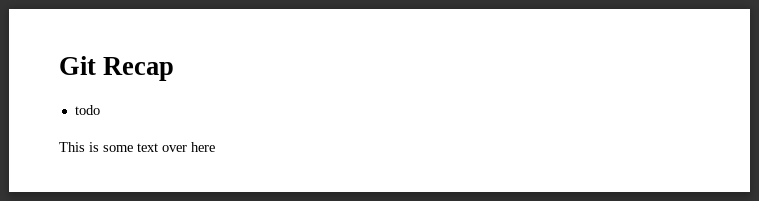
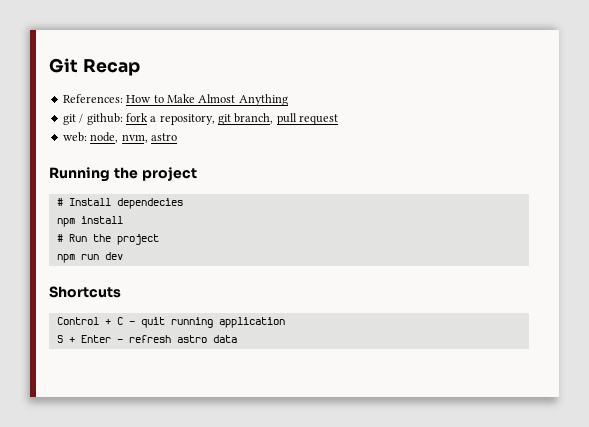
[74,105,100,115] [59,142,215,152] todo // This is some text over here -> [62,94,288,106] [62,113,339,125] [62,132,177,143] [49,167,197,182] [56,198,183,209] [56,216,123,227] [56,234,159,245] [56,252,123,263] [49,286,121,298] [56,317,285,328] [56,335,237,343] References: How to Make Almost Anything // git / github: fork a repository, git branch, pull request // web: node, nvm, astro // Running the project // # Install dependecies // npm install // # Run the project // npm run dev // Shortcuts // Control + C – quit running application // S + Enter – refresh astro data

